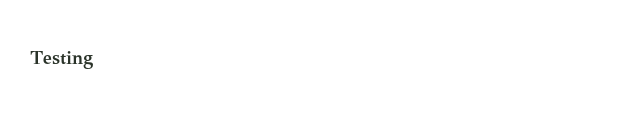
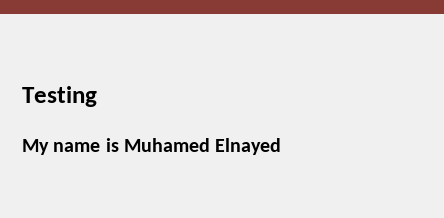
(93, 60) none -> [22,138,282,155] // My name is Muhamed Elnayed

